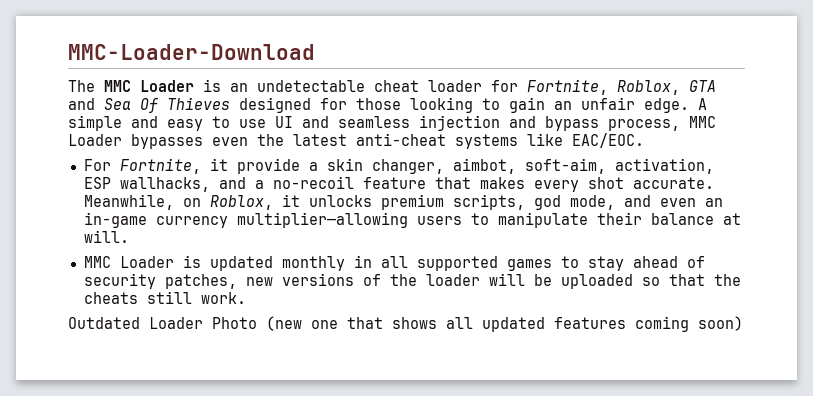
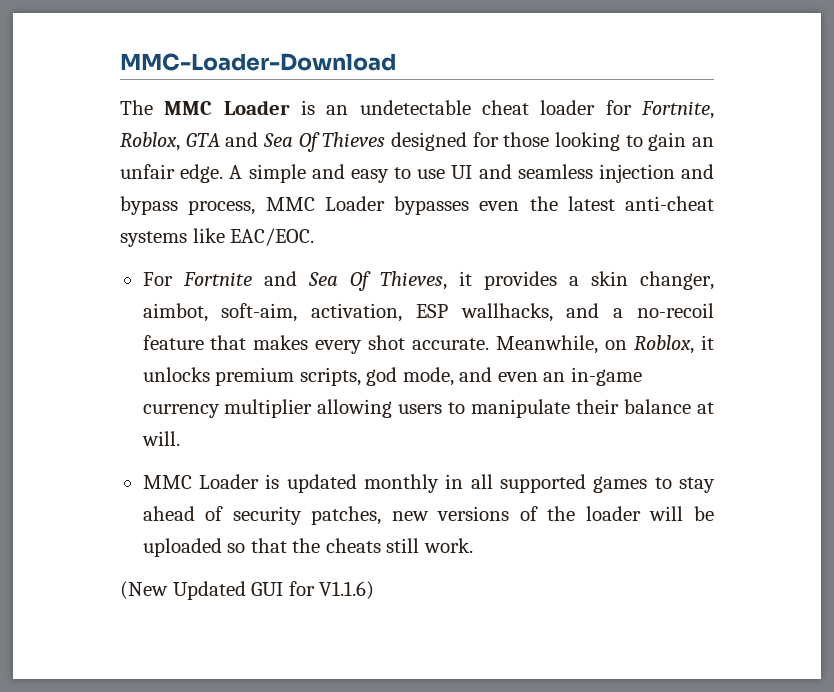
[119,158,300,174] Fortnite, it provide -> [182,271,557,291] Fortnite and Sea Of Thieves, it provides
[236,212,408,228] multiplier—allowing -> [224,399,393,418] multiplier allowing
[68,316,743,332] Outdated Loader Photo (new one that shows all updated features coming soon) -> [120,581,375,600] (New Updated GUI for V1.1.6)

